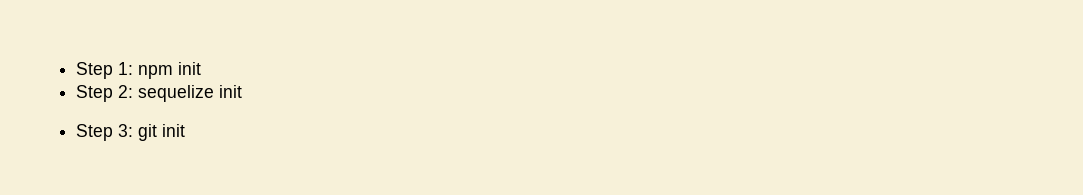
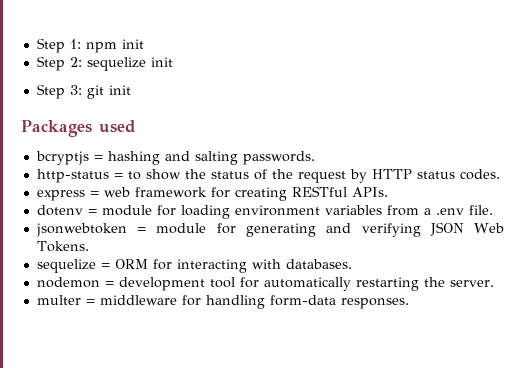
(186, 130) none -> [21,120,136,137] [35,151,315,165] [36,169,500,183] [36,186,388,201] [36,205,493,219] [35,222,505,237] [36,241,89,252] [36,259,352,273] [36,277,494,291] [36,295,409,309] // Packages used // bcryptjs = hashing and salting passwords. // http-status = to show the status of the request by HTTP status codes. // express = web framework for creating RESTful APIs. // dotenv = module for loading environment variables from a .env file. // jsonwebtoken = module for generating and verifying JSON Web Tokens. // sequelize = ORM for interacting with databases. // nodemon = development tool for automatically restarting the server. // multer = middleware for handling form-data responses.

